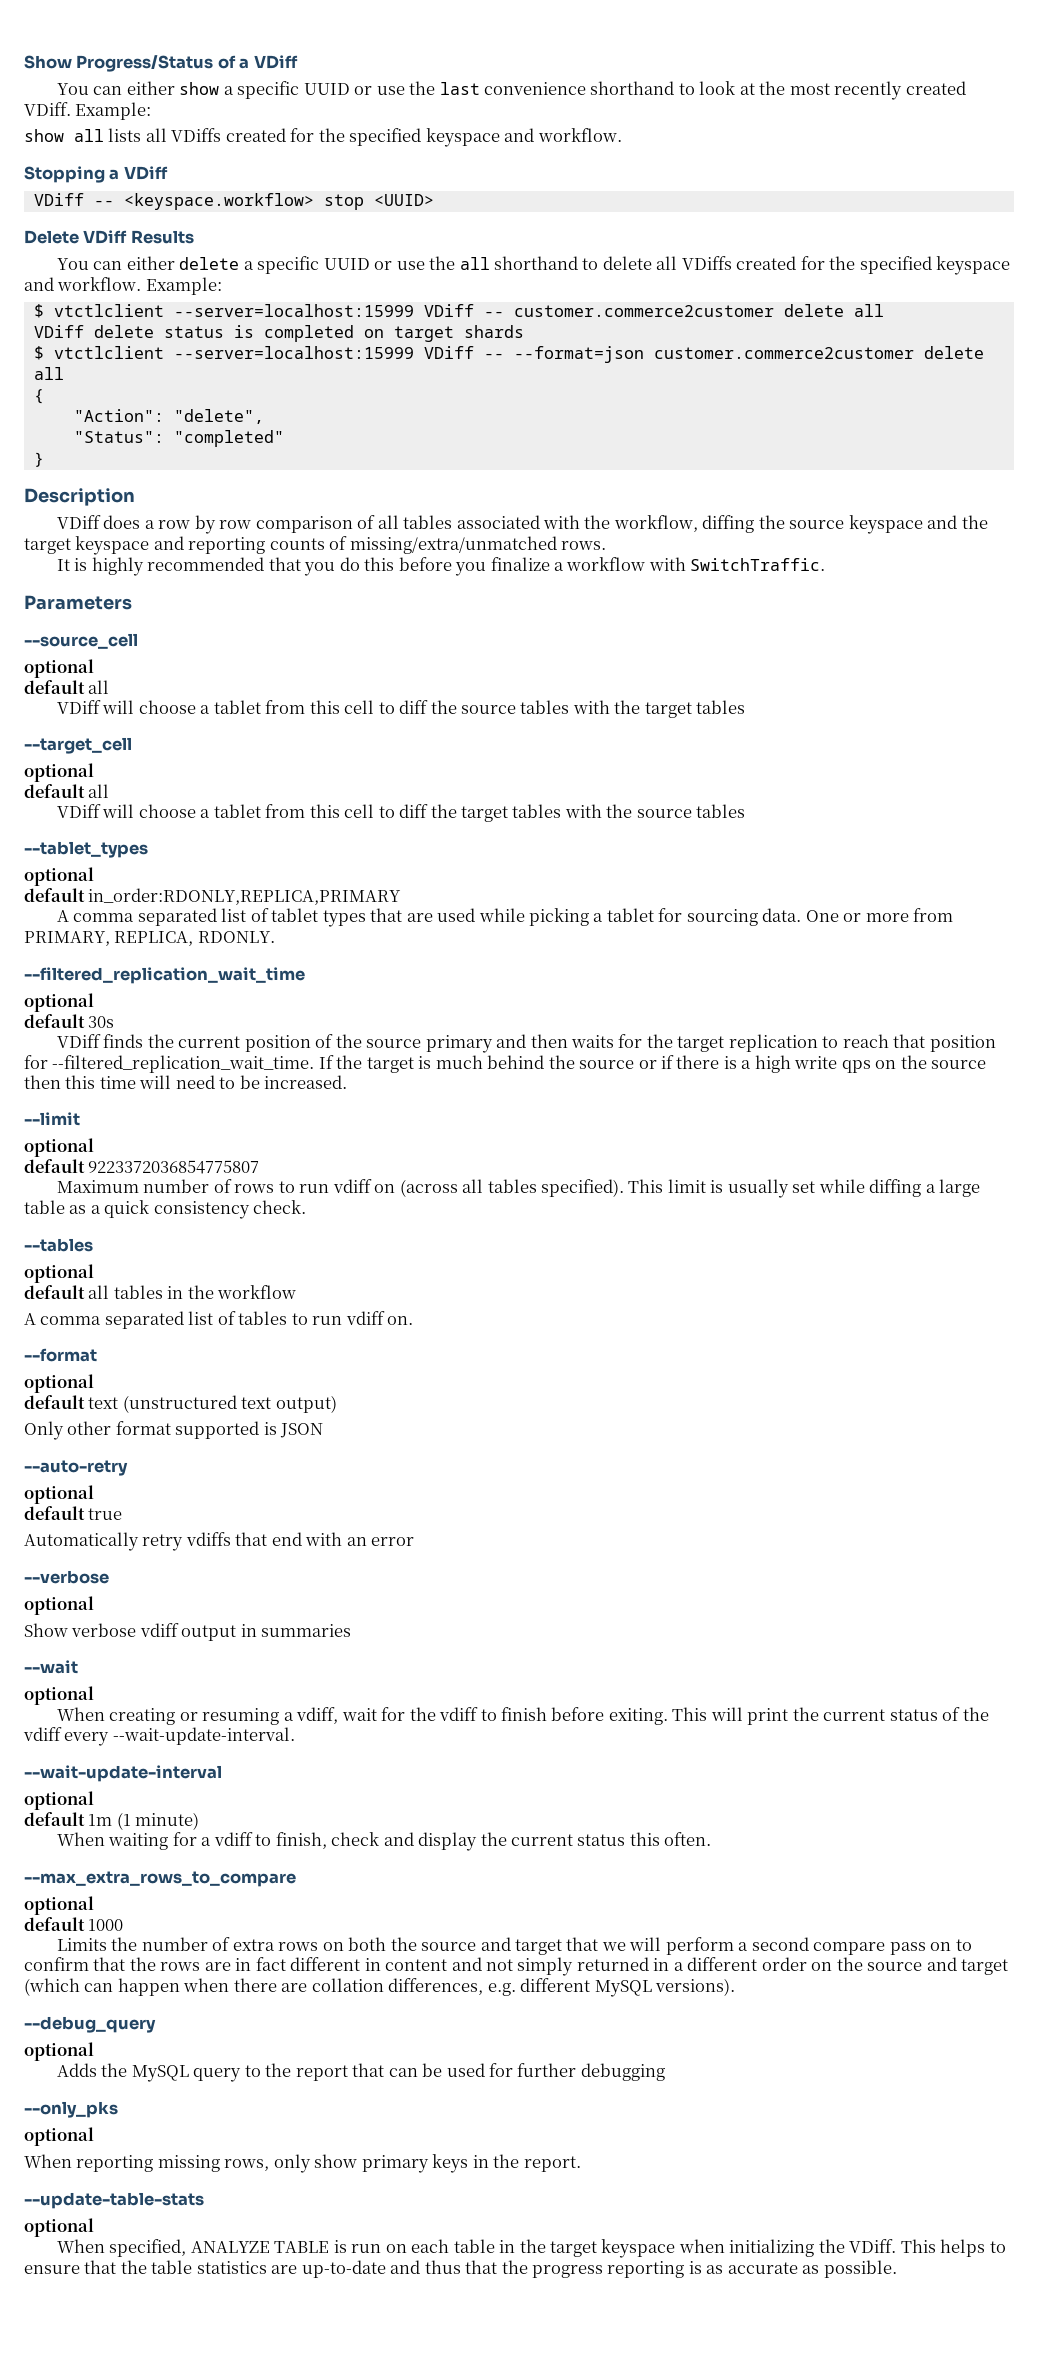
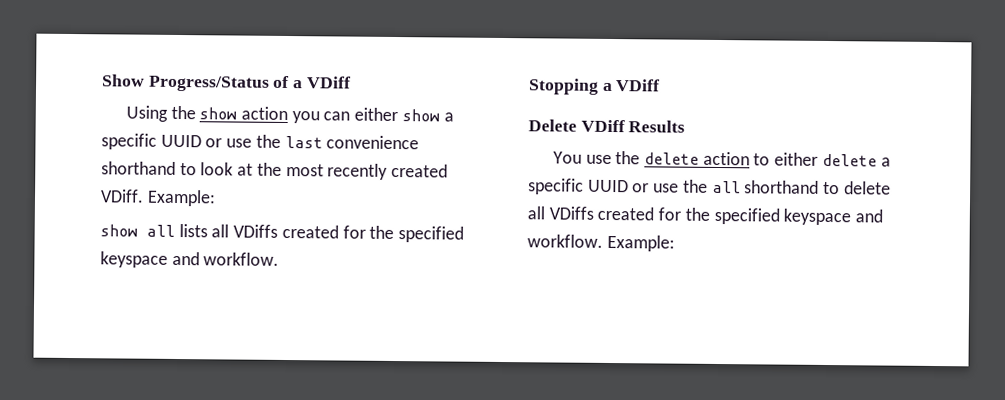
[57,83,90,95] You -> [125,105,320,124] Using the show action you
[33,193,434,210] // VDiff -- <keyspace.workflow> stop <UUID> -> (661, 85) none
[93,261,123,270] can -> [585,151,771,166] use the delete action to
[33,304,884,318] [33,325,524,342] [33,346,984,363] [33,367,64,380] [33,389,44,404] [73,409,264,424] [73,430,284,447] [33,452,44,467] [24,488,135,506] [57,515,988,534] [24,536,607,555] [57,557,826,576] [24,595,132,610] [24,633,138,649] [24,659,94,678] [24,680,110,694] [57,700,746,718] [24,737,132,754] [24,763,94,782] [24,784,110,798] [57,804,746,822] [24,841,148,858] [24,867,94,886] [24,888,402,905] [57,908,954,927] [24,931,275,946] [24,967,305,984] [24,993,94,1012] [24,1014,115,1028] [57,1034,996,1053] [24,1055,987,1073] [24,1075,348,1089] [24,1112,80,1126] [24,1138,94,1157] [24,1159,260,1174] [57,1179,981,1198] [24,1200,307,1219] [24,1238,93,1252] [24,1264,94,1283] [24,1285,297,1299] [24,1311,414,1329] [24,1348,97,1362] [24,1374,94,1393] [24,1395,337,1413] [24,1421,324,1440] [24,1460,128,1476] [24,1485,94,1504] [24,1506,123,1520] [24,1532,415,1551] [24,1570,109,1584] [24,1596,94,1615] [24,1623,352,1641] [24,1660,78,1674] [24,1686,94,1705] [57,1707,989,1725] [23,1727,295,1746] [24,1765,222,1782] [24,1791,94,1810] [24,1812,200,1830] [57,1832,712,1851] [24,1871,296,1887] [24,1896,94,1915] [24,1917,124,1931] [57,1937,972,1955] [24,1957,1009,1976] [24,1978,736,1997] [24,2016,156,2033] [24,2042,94,2061] [57,2063,665,2082] [24,2101,118,2118] [24,2127,94,2146] [24,2154,581,2173] [24,2192,204,2209] [24,2218,94,2237] [57,2239,1006,2258] [24,2260,897,2278] // $ vtctlclient --server=localhost:15999 VDiff -- customer.commerce2customer delete all // VDiff delete status is completed on target shards // $ vtctlclient --server=localhost:15999 VDiff -- --format=json customer.commerce2customer delete all // { // "Action": "delete", // "Status": "completed" // } // Description // VDiff does a row by row comparison of all tables associated with the workflow, diffing the source keyspace and the target keyspace and reporting counts of missing/extra/unmatched rows. // It is highly recommended that you do this before you finalize a workflow with SwitchTraffic. // Parameters // --source_cell // optional // default all // VDiff will choose a tablet from this cell to diff the source tables with the target tables // --target_cell // optional // default all // VDiff will choose a tablet from this cell to diff the target tables with the source tables // --tablet_types // optional // default in_order:RDONLY,REPLICA,PRIMARY // A comma separated list of tablet types that are used while picking a tablet for sourcing data. One or more from PRIMARY, REPLICA, RDONLY. // --filtered_replication_wait_time // optional // default 30s // VDiff finds the current position of the source primary and then waits for the target replication to reach that position for --filtered_replication_wait_time. If the target is much behind the source or if there is a high write qps on the source then this time will need to be increased. // --limit // optional // default 9223372036854775807 // Maximum number of rows to run vdiff on (across all tables specified). This limit is usually set while diffing a large table as a quick consistency check. // --tables // optional // default all tables in the workflow // A comma separated list of tables to run vdiff on. // --format // optional // default text (unstructured text output) // Only other format supported is JSON // --auto-retry // optional // default true // Automatically retry vdiffs that end with an error // --verbose // optional // Show verbose vdiff output in summaries // --wait // optional // When creating or resuming a vdiff, wait for the vdiff to finish before exiting. This will print the current status of the vdiff every --wait-update-interval. // --wait-update-interval // optional // default 1m (1 minute) // When waiting for a vdiff to finish, check and display the current status this often. // --max_extra_rows_to_compare // optional // default 1000 // Limits the number of extra rows on both the source and target that we will perform a second compare pass on to confirm that the rows are in fact different in content and not simply returned in a different order on the source and target (which can happen when there are collation differences, e.g. different MySQL versions). // --debug_query // optional // Adds the MySQL query to the report that can be used for further debugging // --only_pks // optional // When reporting missing rows, only show primary keys in the report. // --update-table-stats // optional // When specified, ANALYZE TABLE is run on each table in the target keyspace when initializing the VDiff. This helps to ensure that the table statistics are up-to-date and thus that the progress reporting is as accurate as possible. -> (675, 243) none

